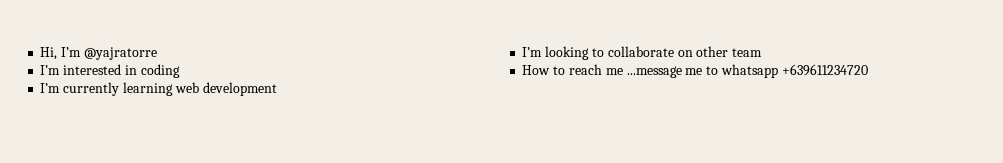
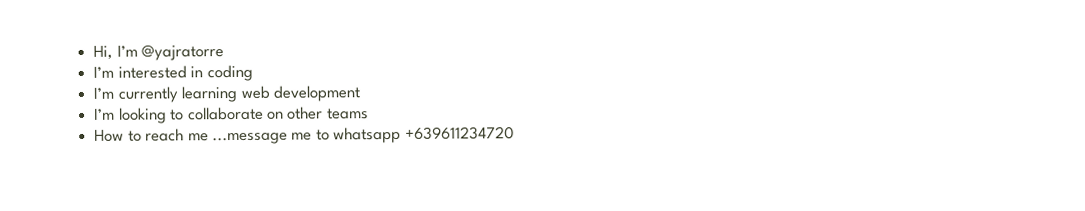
[732,48,763,57] team -> [326,108,369,120] teams

